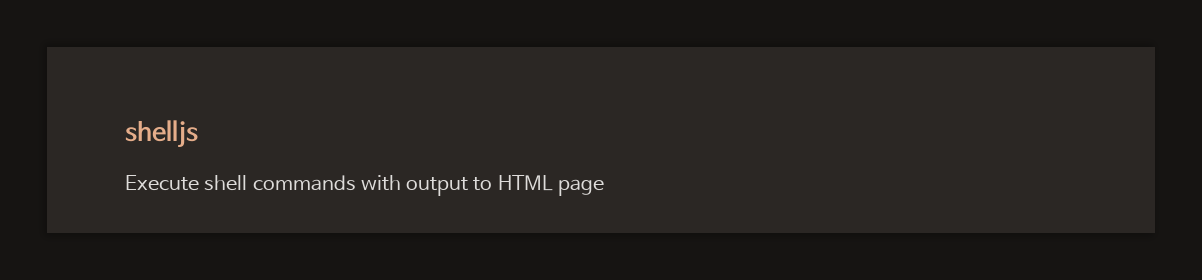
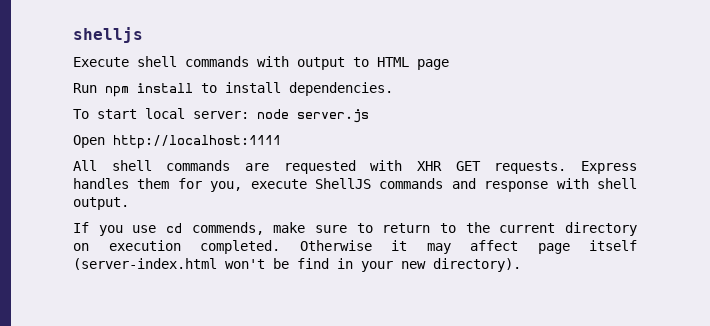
(604, 187) none -> [73,82,393,97] [73,108,369,123] [73,135,281,149] [73,160,637,174] [73,178,637,192] [73,197,129,210] [73,222,638,236] [73,240,637,254] [73,258,521,272] // Run npm install to install dependencies. // To start local server: node server.js // Open http://localhost:1111 // All shell commands are requested with XHR GET requests. Express handles them for you, execute ShellJS commands and response with shell output. // If you use cd commends, make sure to return to the current directory on execution completed. Otherwise it may affect page itself (server-index.html won't be find in your new directory).

